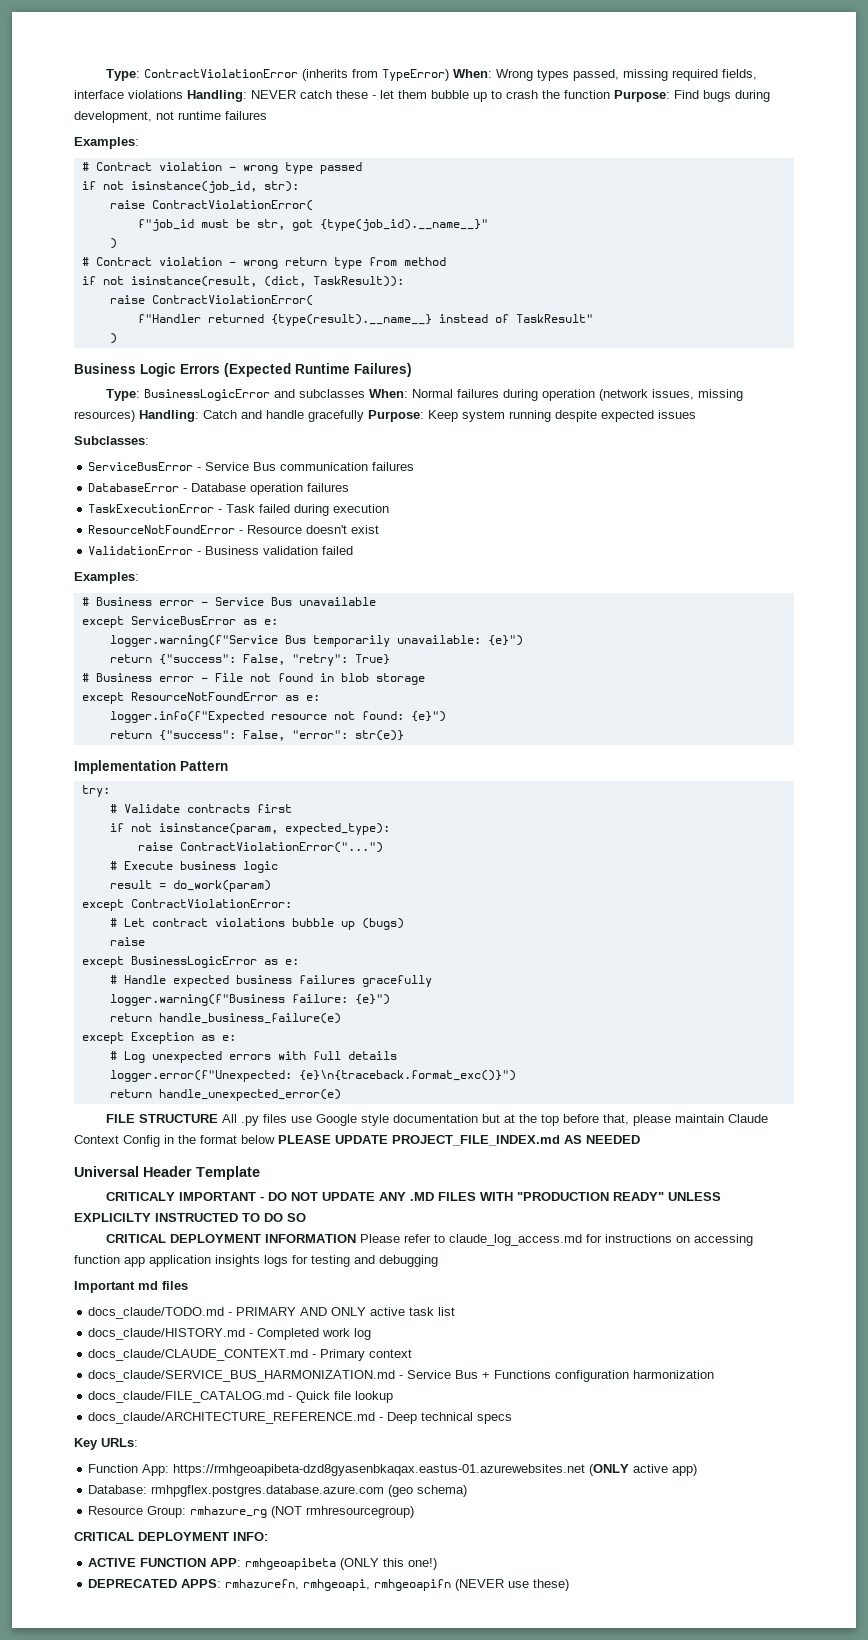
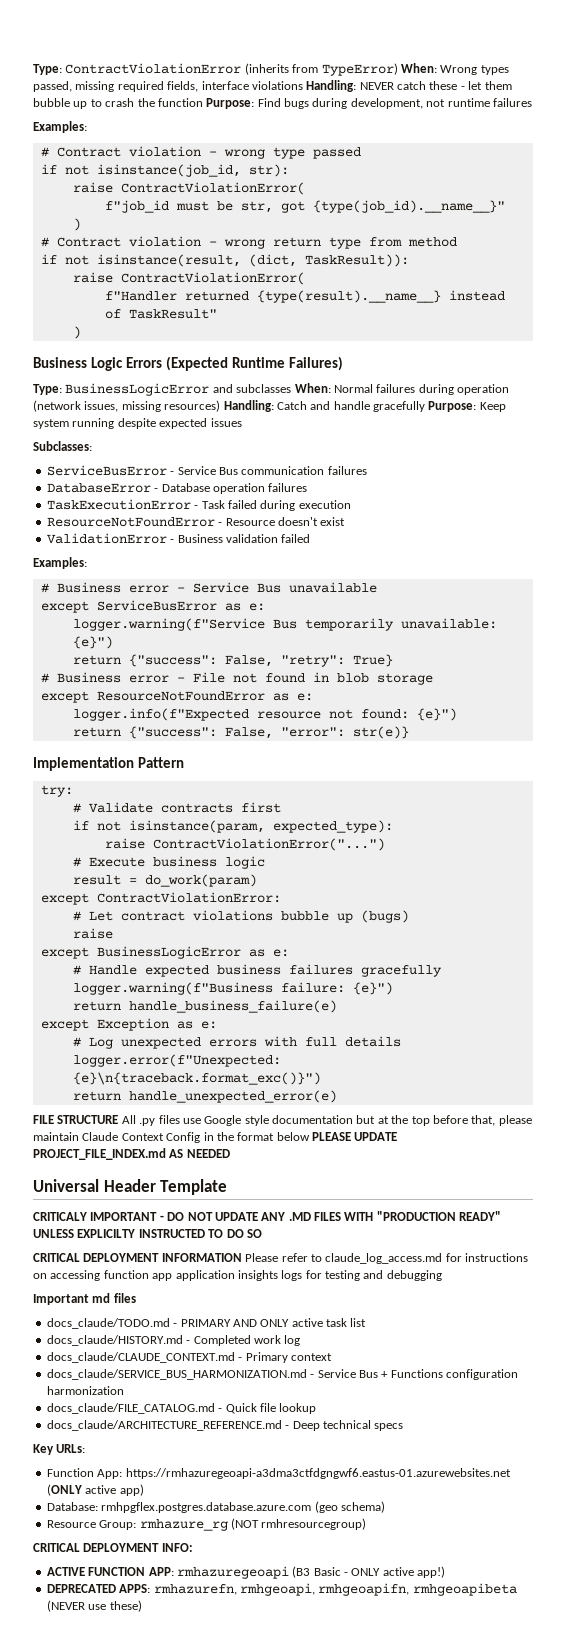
[173,1464,586,1476] https://rmhgeoapibeta-dzd8gyasenbkaqax.eastus-01.azurewebsites.net -> [125,1468,511,1479] https://rmhazuregeoapi-a3dma3ctfdgngwf6.eastus-01.azurewebsites.net
[245,1558,438,1570] rmhgeoapibeta (ONLY this one!) -> [176,1566,446,1579] rmhazuregeoapi (B3 Basic - ONLY active app!)
[374,1579,452,1591] rmhgeoapifn -> [318,1583,517,1596] rmhgeoapifn, rmhgeoapibeta

